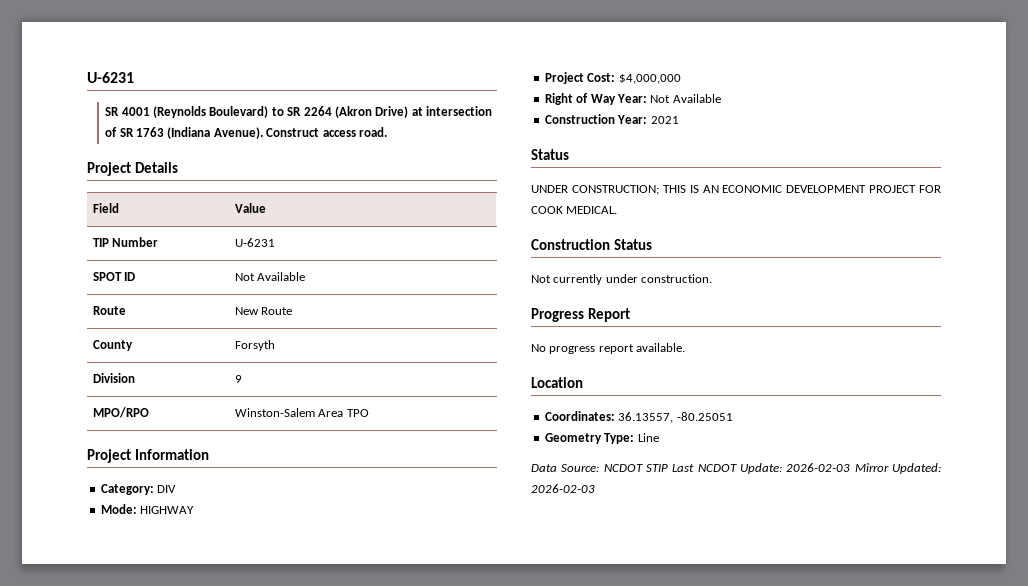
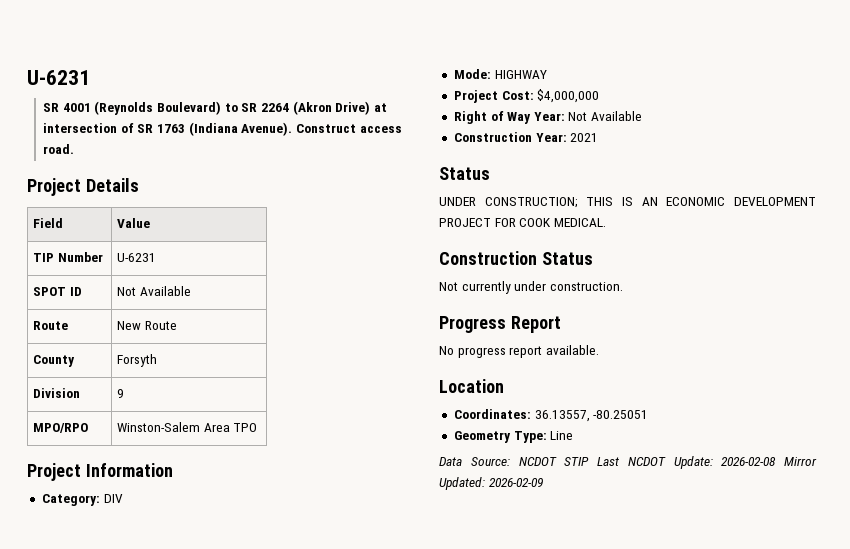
[786,463,851,472] 2026-02-03 -> [721,457,777,466] 2026-02-08
[531,484,595,493] 2026-02-03 -> [488,478,543,487] 2026-02-09

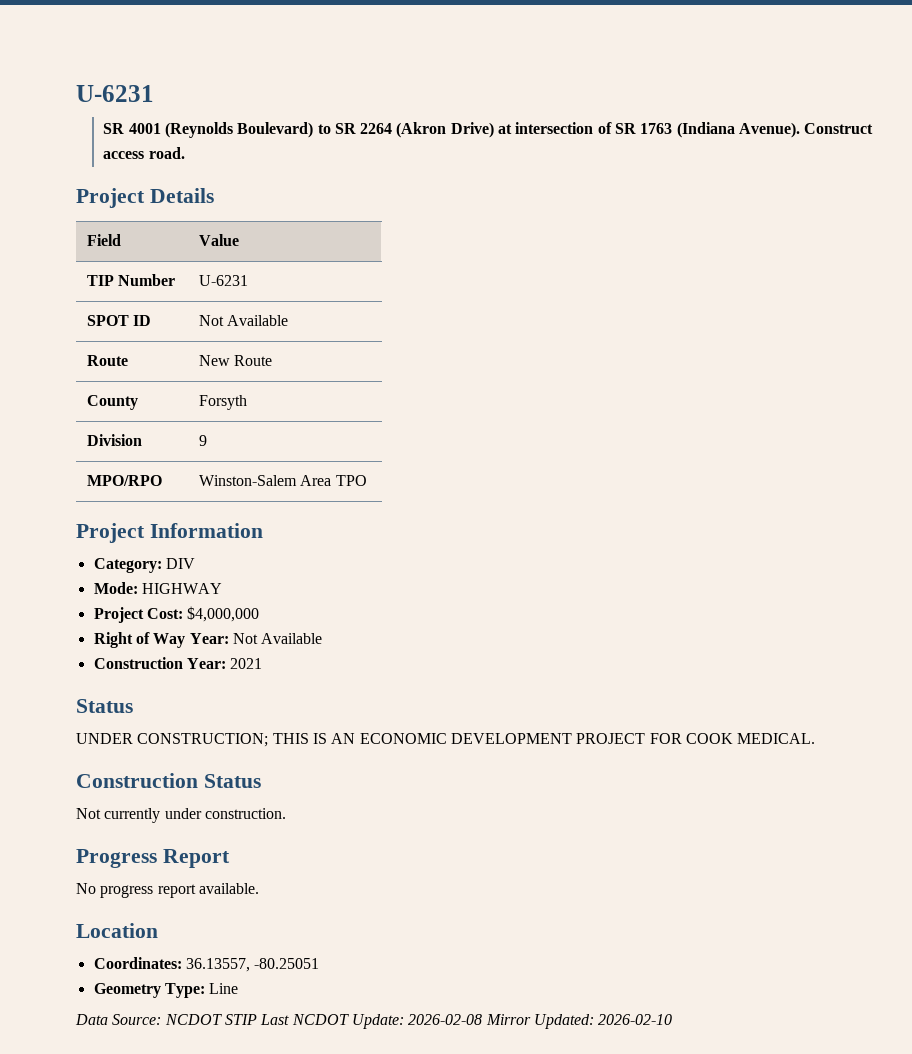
[488,478,543,487] 2026-02-09 -> [598,1014,673,1025] 2026-02-10

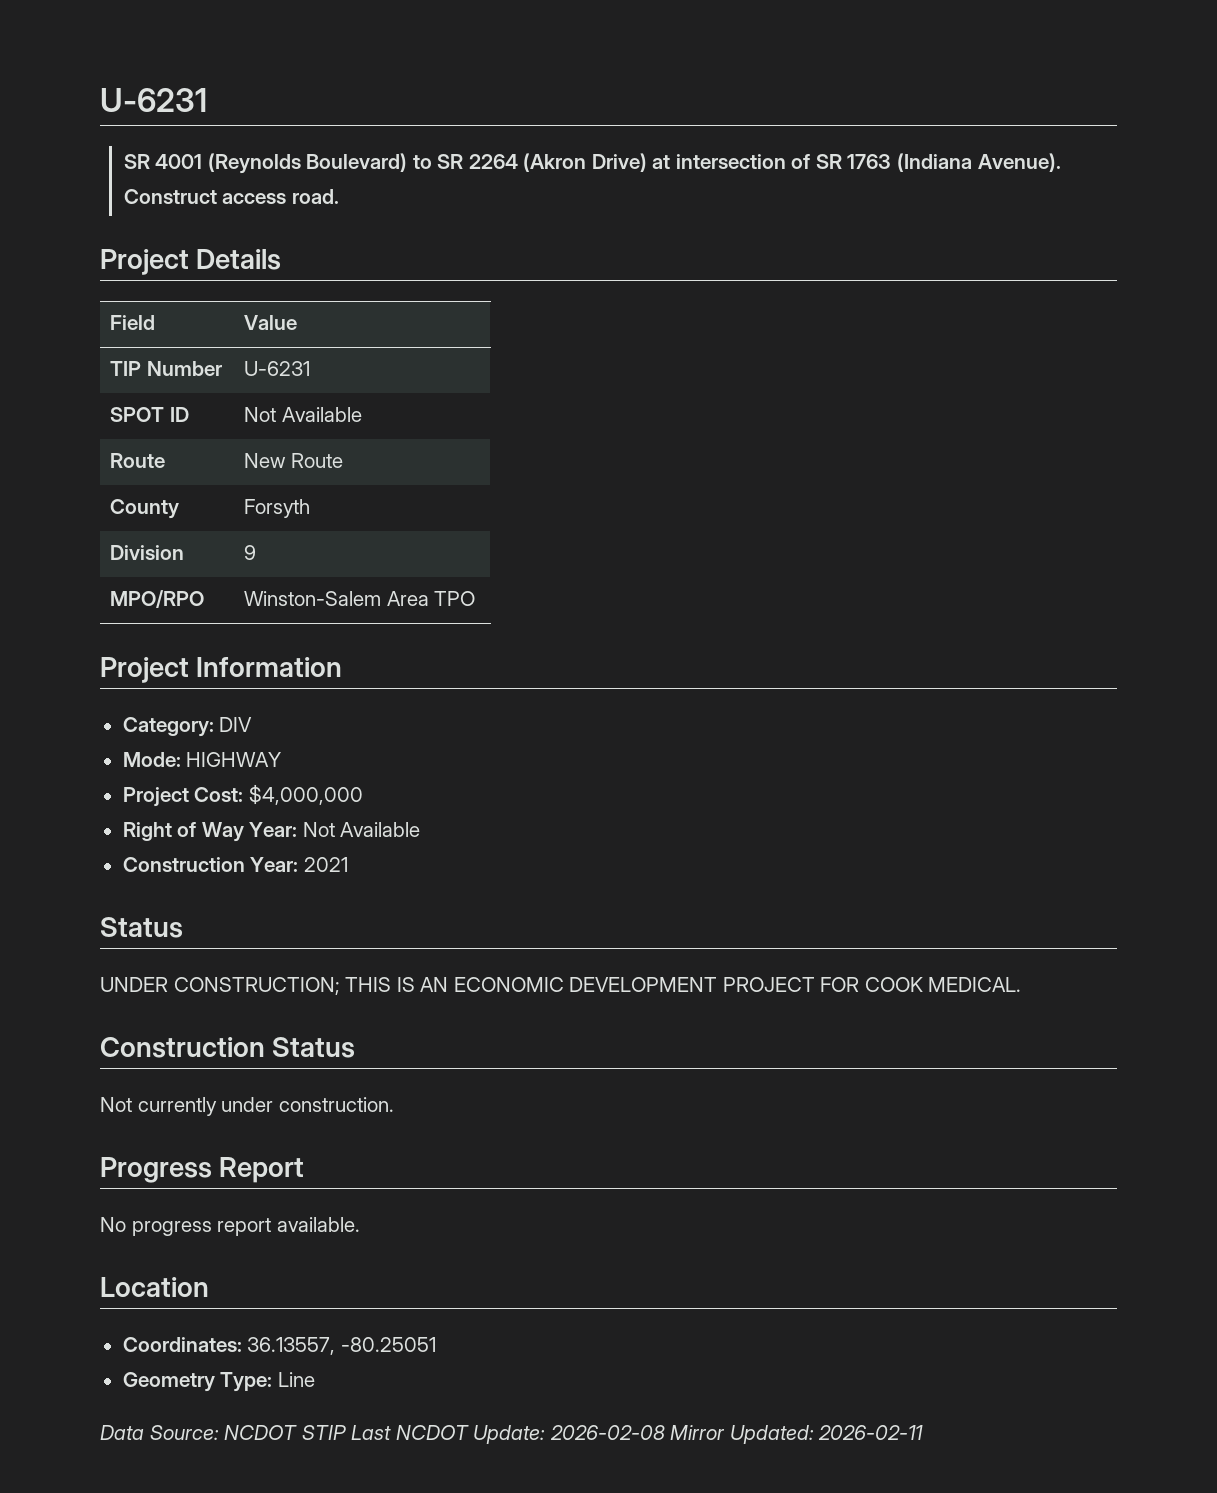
[598,1014,673,1025] 2026-02-10 -> [818,1425,924,1440] 2026-02-11

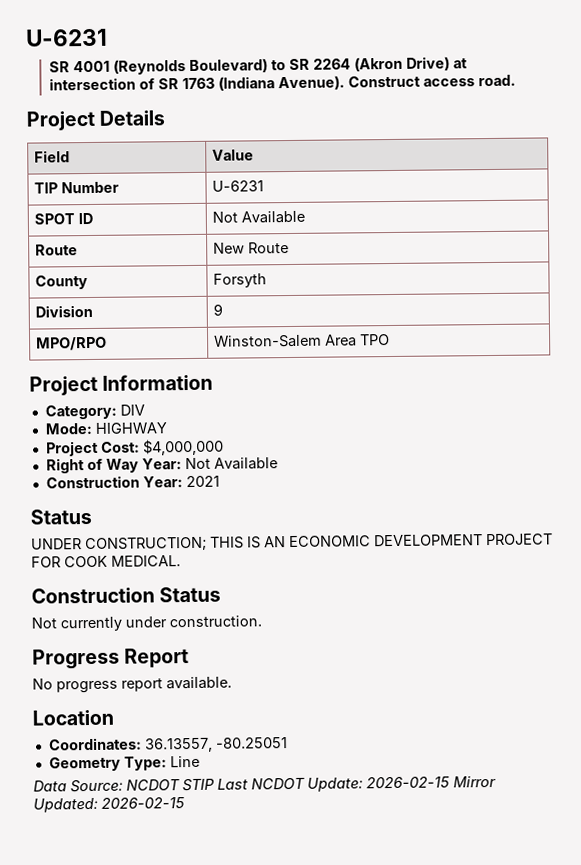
[549,1425,665,1440] 2026-02-08 -> [366,776,450,789] 2026-02-15
[818,1425,924,1440] 2026-02-11 -> [101,797,185,809] 2026-02-15

